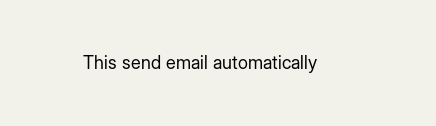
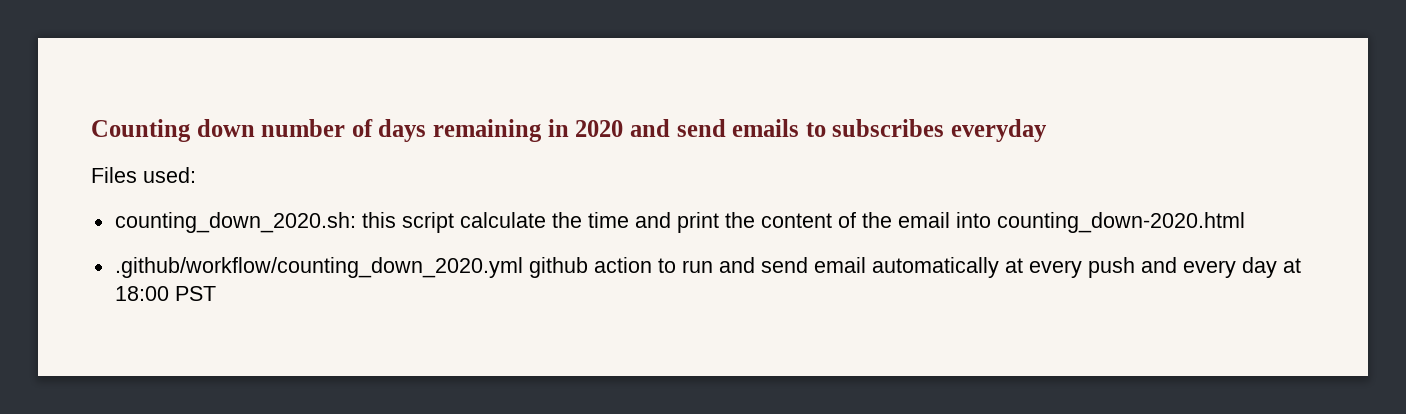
[83,55,317,73] This send email automatically -> [91,119,1047,142] [91,167,196,183] [114,212,1245,233] [114,257,1301,278] [114,286,216,301] Counting down number of days remaining in 2020 and send emails to subscribes everyday // Files used: // counting_down_2020.sh: this script calculate the time and print the content of the email into counting_down-2020.html // .github/workflow/counting_down_2020.yml github action to run and send email automatically at every push and every day at 18:00 PST

